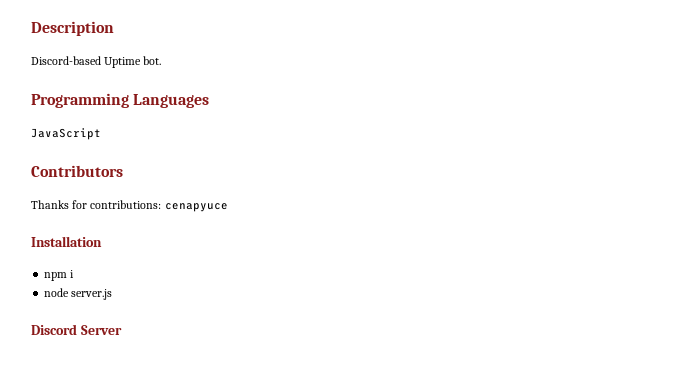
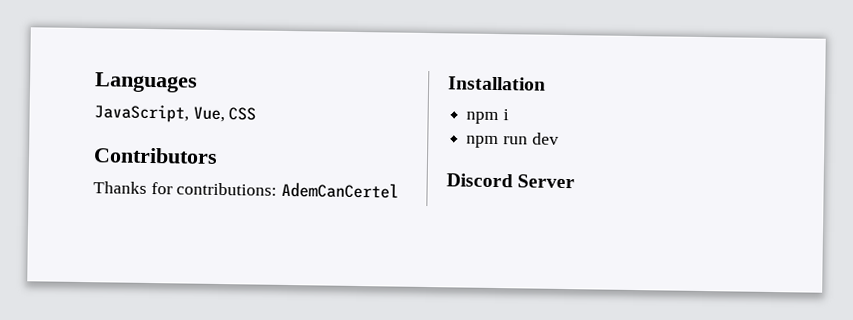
[31,21,114,36] [31,56,162,68] [31,93,210,108] [31,128,101,140] Description // Discord-based Uptime bot. // Programming Languages // JavaScript -> [94,72,198,93] [94,104,257,123] Languages // JavaScript, Vue, CSS
[164,203,228,212] cenapyuce -> [281,181,400,199] AdemCanCertel
[44,288,113,300] node server.js -> [466,132,559,149] npm run dev

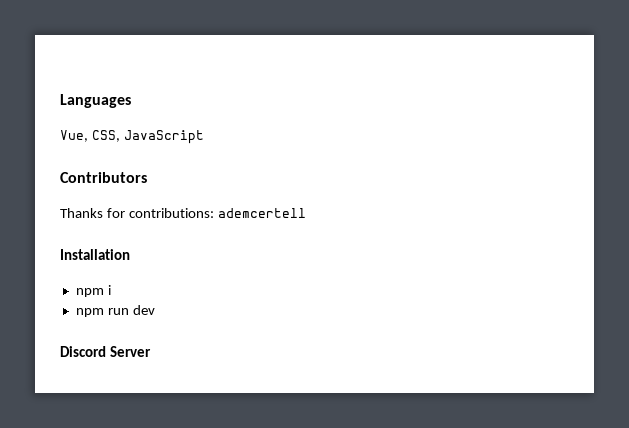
[94,104,257,123] JavaScript, Vue, CSS -> [60,130,204,144] Vue, CSS, JavaScript
[281,181,400,199] AdemCanCertel -> [217,208,306,218] ademcertell

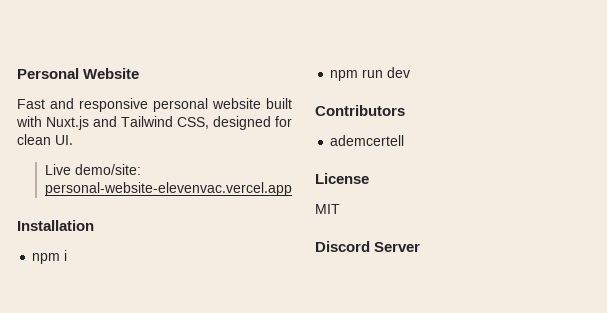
[60,94,131,108] [60,130,204,144] [60,172,147,183] [60,208,306,218] Languages // Vue, CSS, JavaScript // Contributors // Thanks for contributions: ademcertell -> [17,68,140,79] [17,98,292,112] [16,116,292,130] [17,134,73,145] [44,164,141,175] [44,182,292,196] Personal Website // Fast and responsive personal website built with Nuxt.js and Tailwind CSS, designed for clean UI. // Live demo/site: personal-website-elevenvac.vercel.app
(155, 310) none -> [315,105,405,116] [330,135,405,146] [315,173,369,184] [315,204,340,214] // Contributors // ademcertell // License // MIT

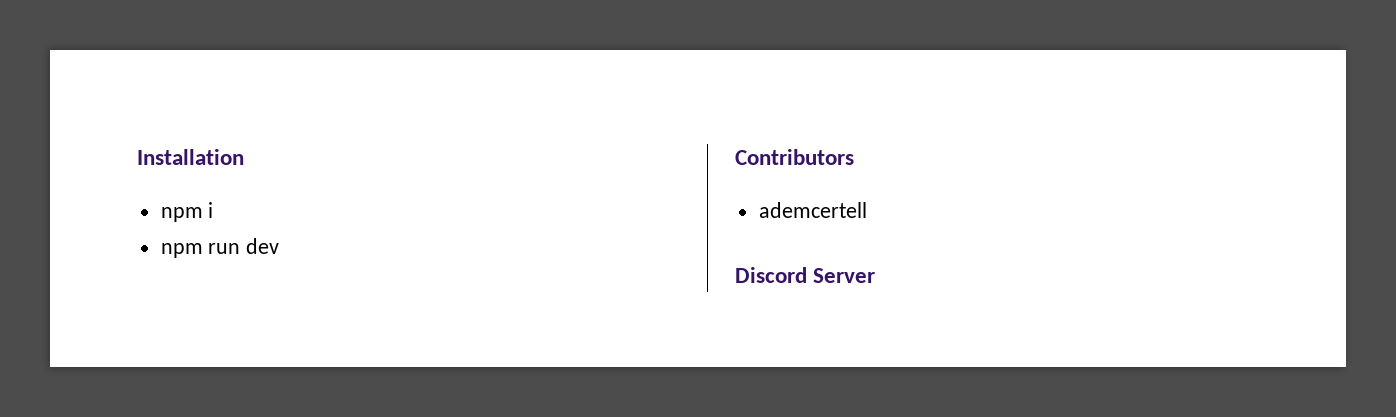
[17,68,140,79] [17,98,292,112] [16,116,292,130] [17,134,73,145] [44,164,141,175] [44,182,292,196] Personal Website // Fast and responsive personal website built with Nuxt.js and Tailwind CSS, designed for clean UI. // Live demo/site: personal-website-elevenvac.vercel.app // -> (137, 157) none
[315,173,369,184] [315,204,340,214] // License // MIT -> (867, 210) none

